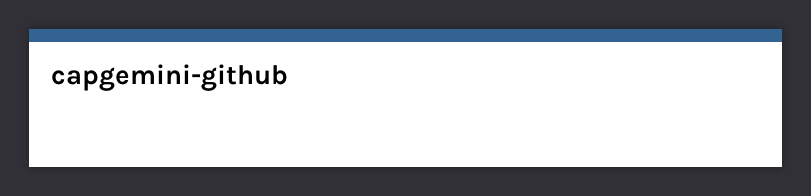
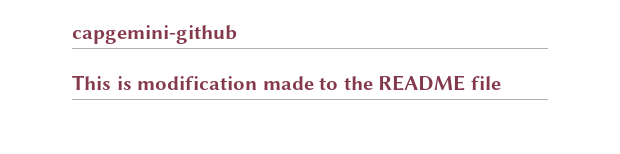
(288, 77) none -> [72,75,501,91] // This is modification made to the README file

